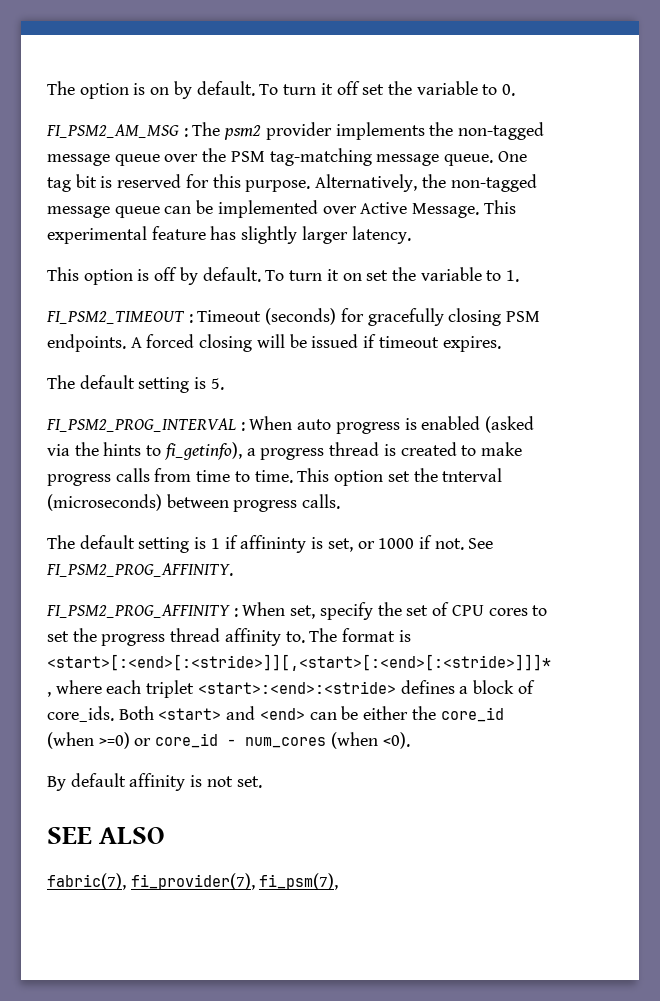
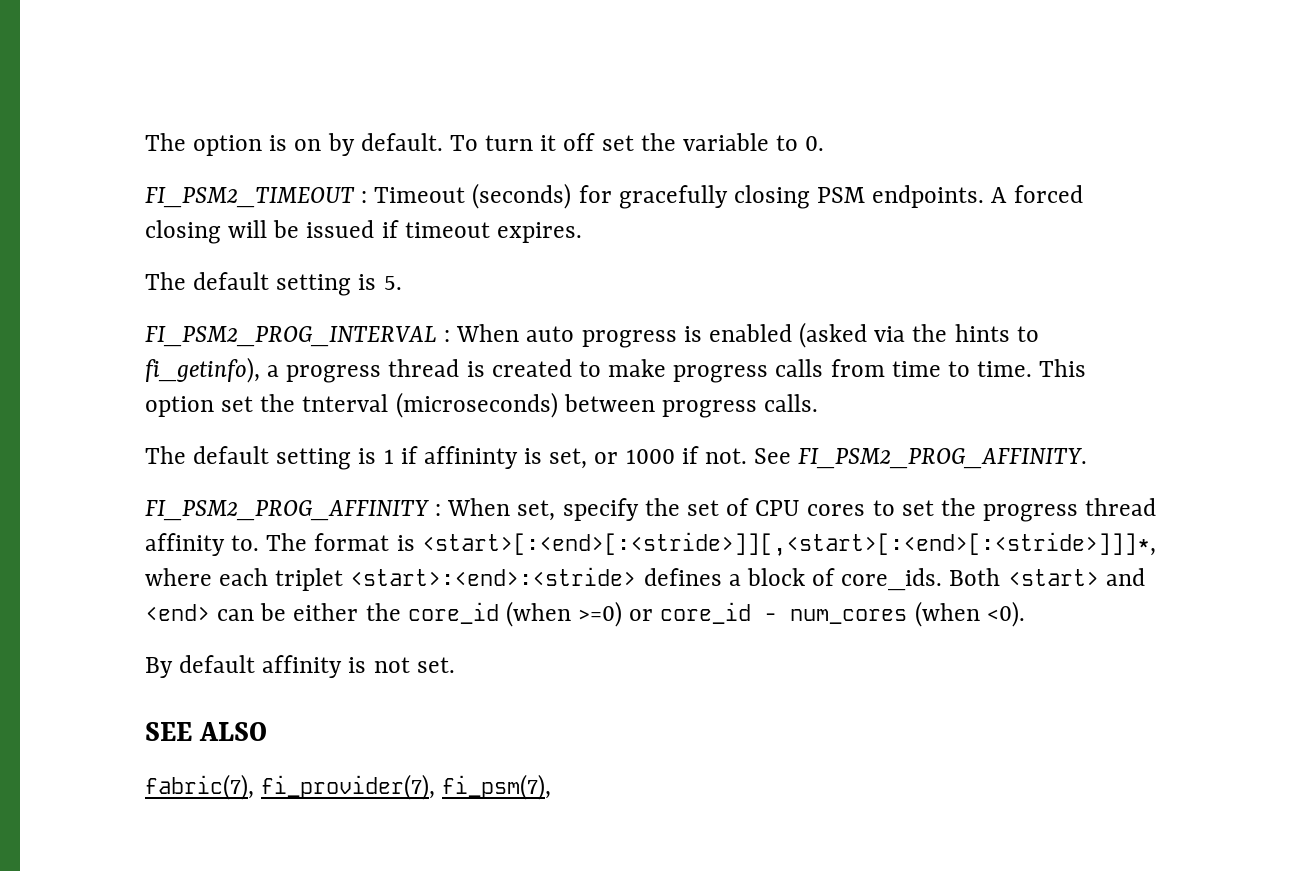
[46,122,545,140] [47,148,527,166] [47,174,537,192] [47,200,516,218] [47,226,411,244] [47,267,520,285] // FI_PSM2_AM_MSG : The psm2 provider implements the non-tagged message queue over the PSM tag-matching message queue. One tag bit is reserved for this purpose. Alternatively, the non-tagged message queue can be implemented over Active Message. This experimental feature has slightly larger latency. // This option is off by default. To turn it on set the variable to 1. -> (825, 143) none

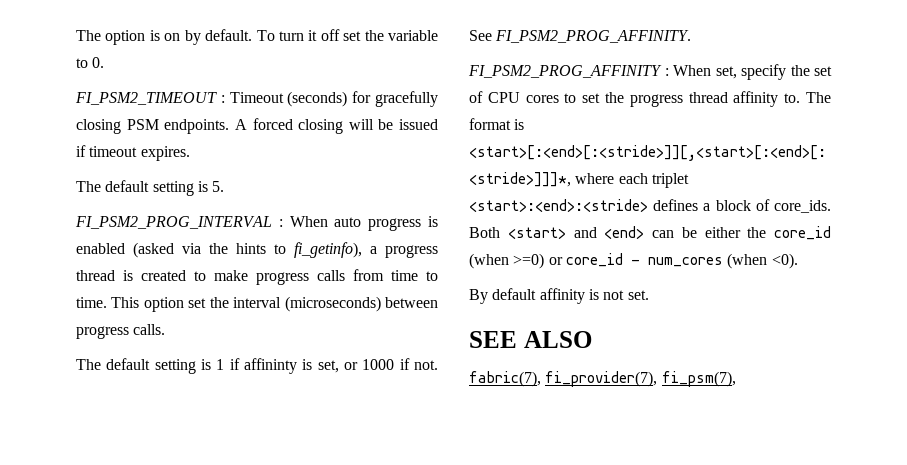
[302,394,389,412] tnterval -> [233,297,282,308] interval

